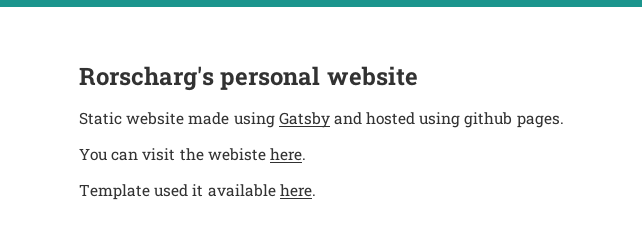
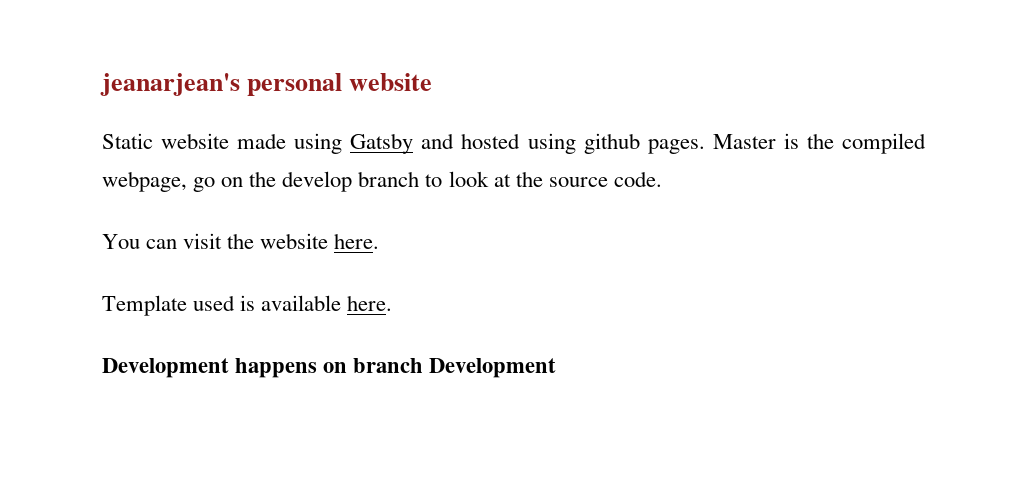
[79,66,214,91] Rorscharg's -> [100,73,240,96] jeanarjean's
(564, 121) none -> [712,133,927,154] [102,171,662,192] Master is the compiled webpage, go on the develop branch to look at the source code.
[207,148,266,161] webiste -> [260,233,329,249] website
[192,184,204,197] it -> [240,295,256,311] is
(316, 190) none -> [102,358,557,378] // Development happens on branch Development

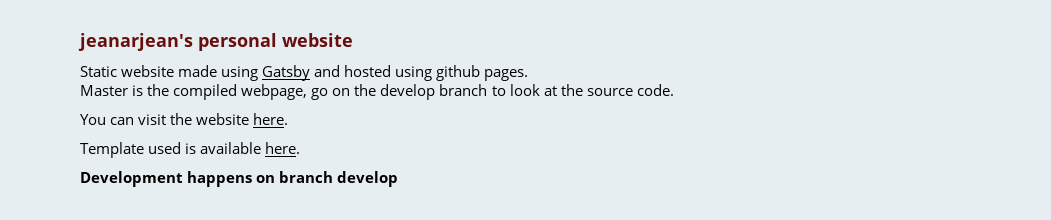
(705, 146) none -> (529, 75) //
[429,358,557,378] Development -> [337,171,399,187] develop

